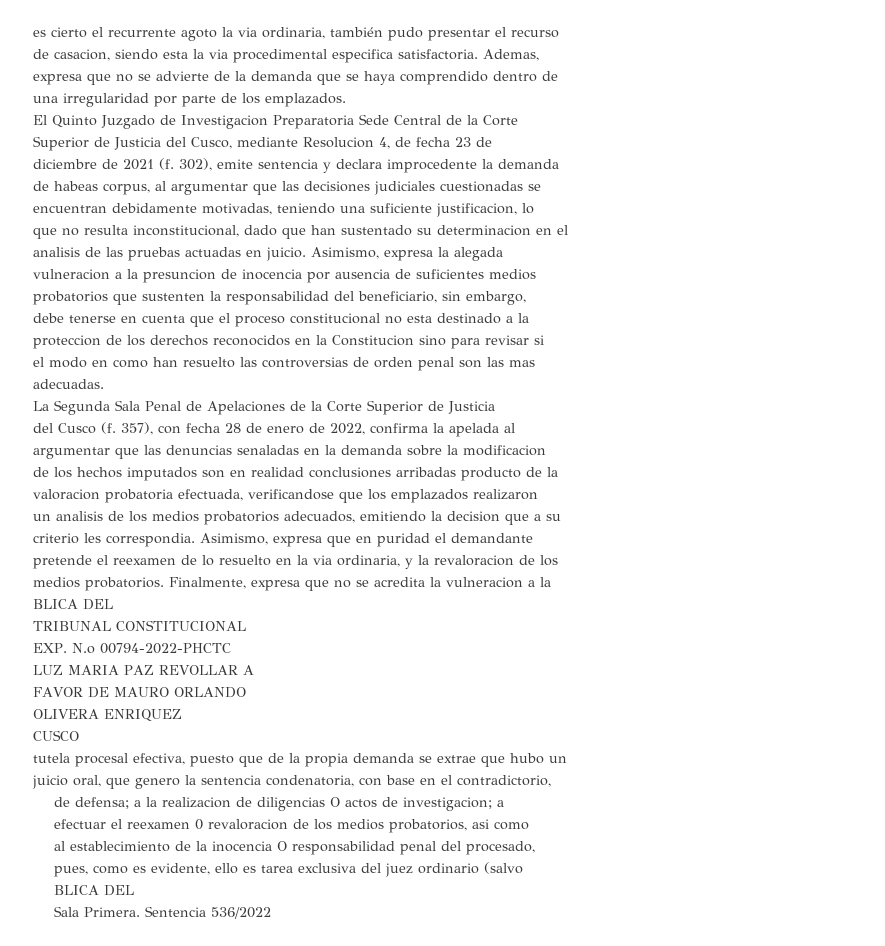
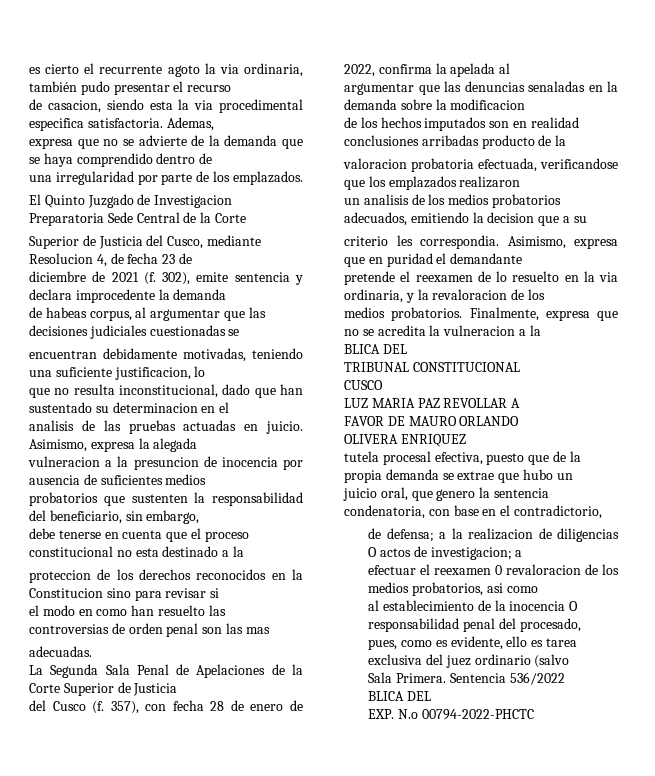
[33,643,231,654] EXP. N.o 00794-2022-PHCTC -> [344,380,383,390] CUSCO
[33,730,79,741] // CUSCO -> (466, 440) none
[53,885,134,896] // BLICA DEL -> (570, 661) none
(271, 913) none -> [368,691,431,701] [368,709,534,720] // BLICA DEL // EXP. N.o 00794-2022-PHCTC

